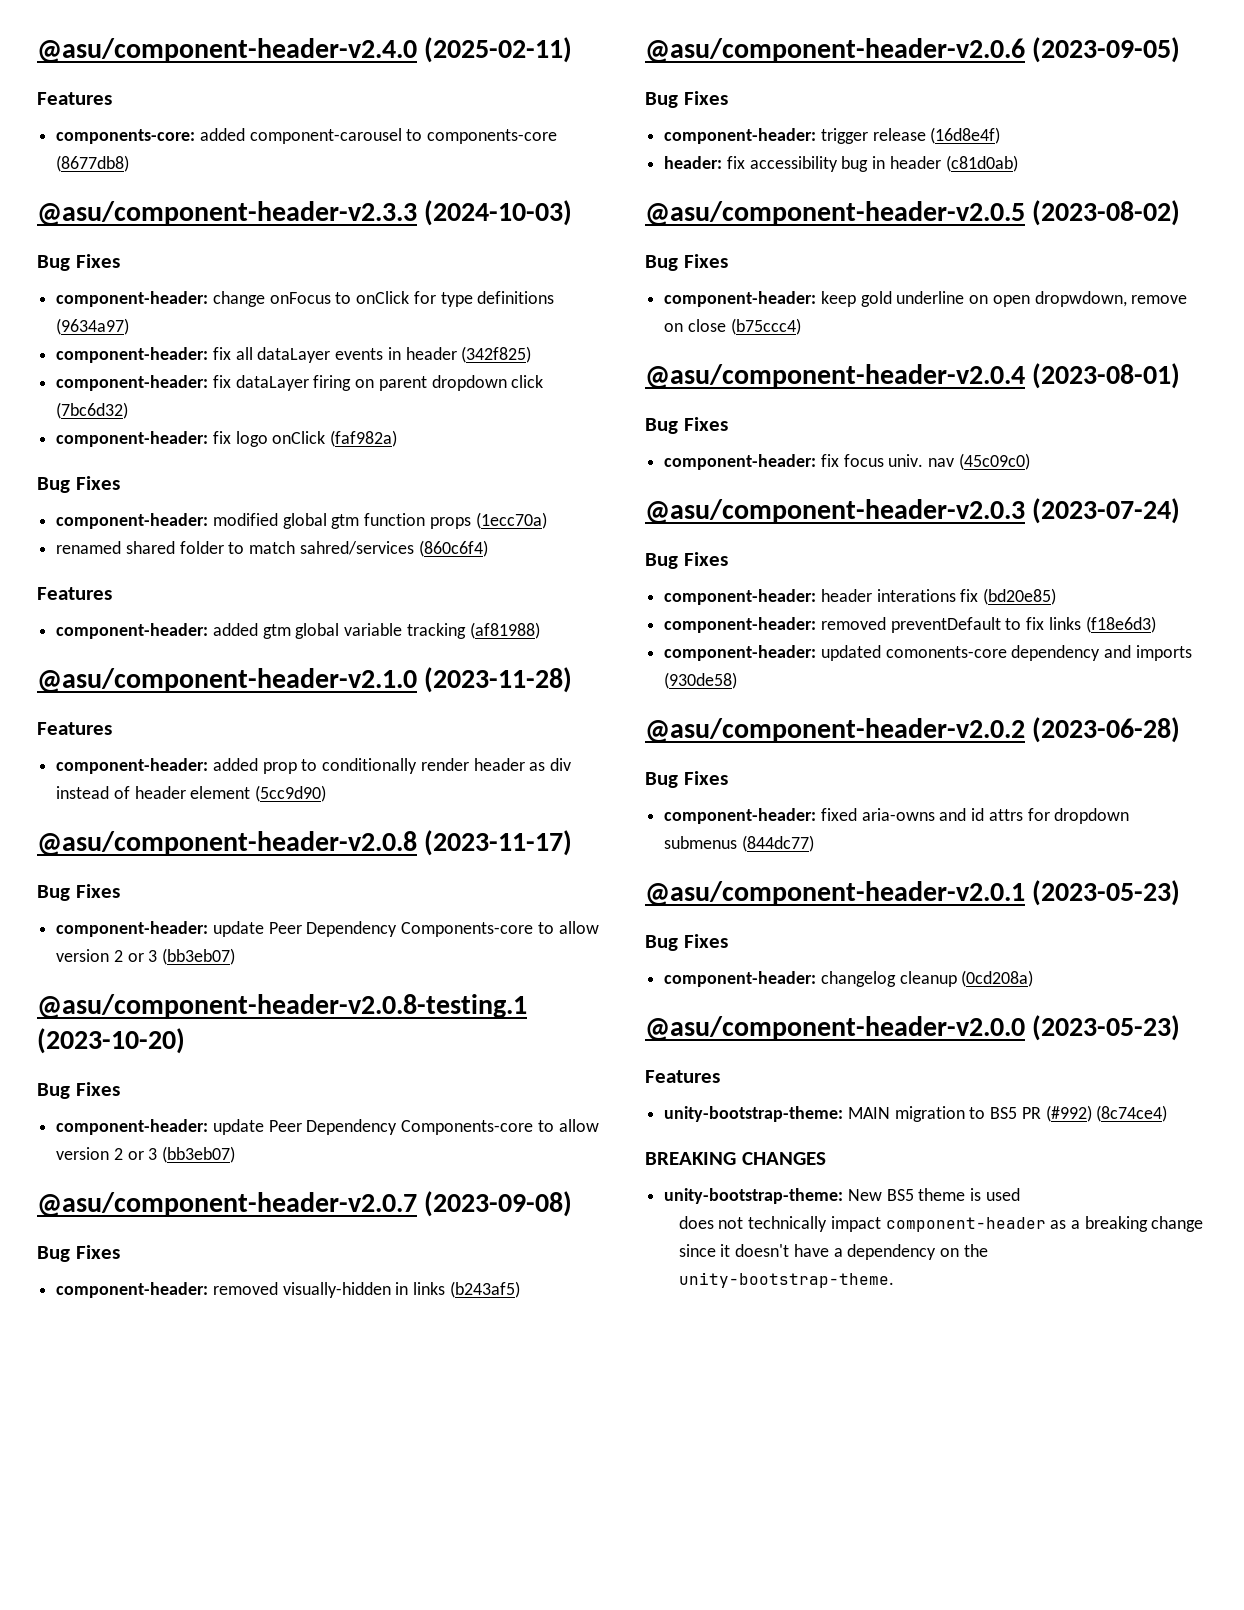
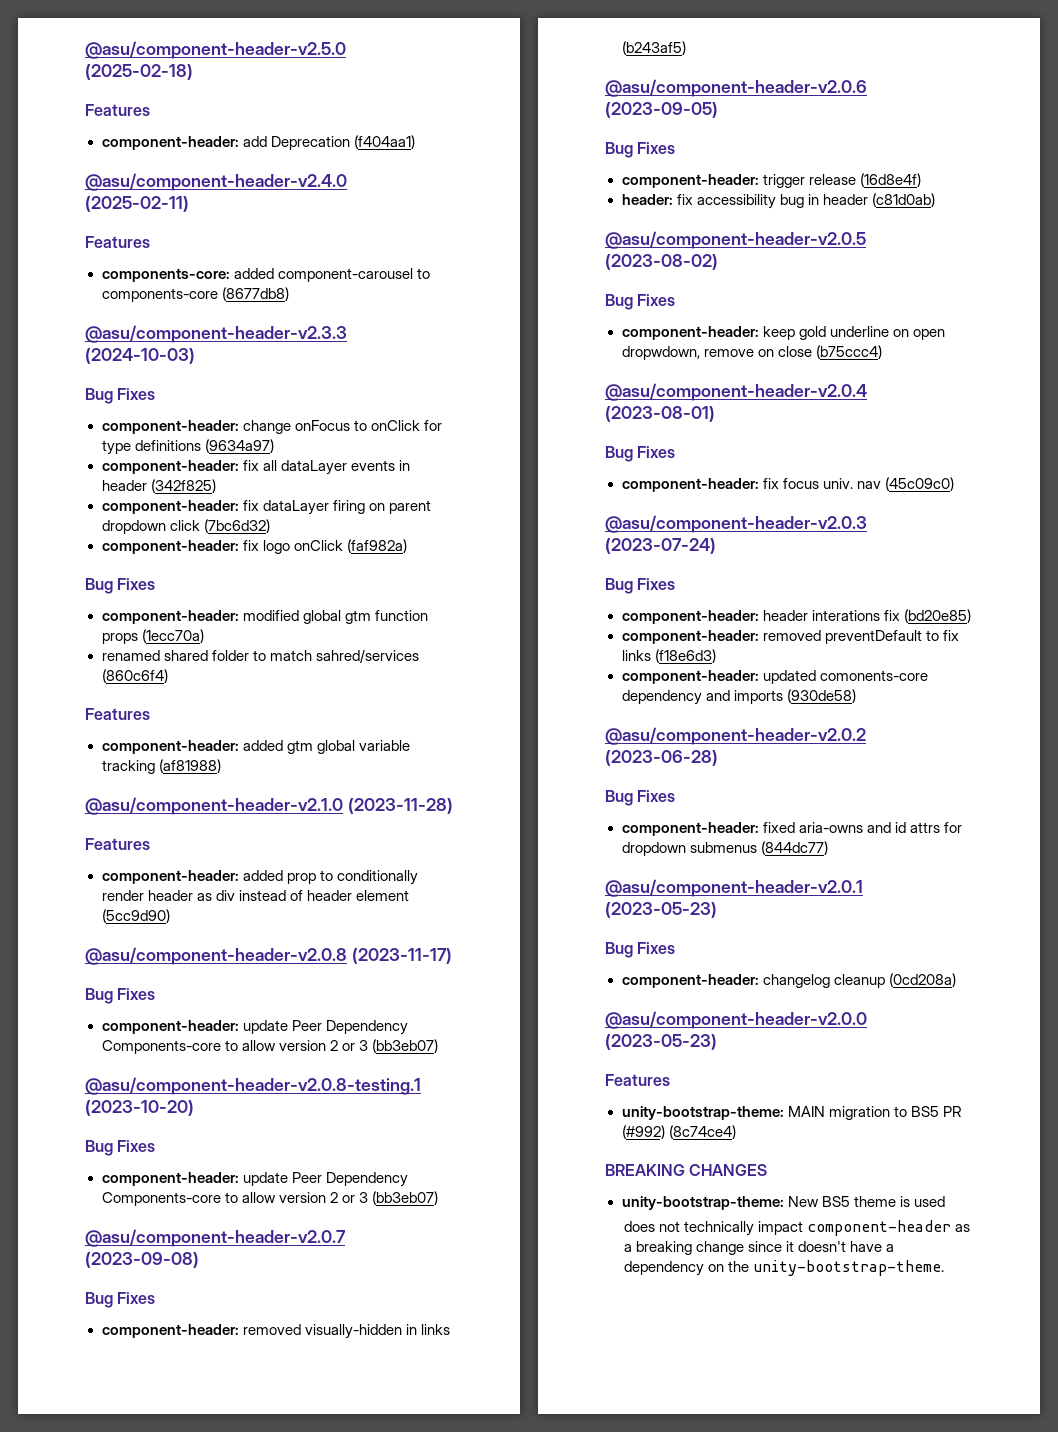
(37, 50) none -> [85,41,346,59] [85,64,193,80] [85,104,150,116] [101,135,415,150] @asu/component-header-v2.5.0 (2025-02-18) // Features // component-header: add Deprecation (f404aa1) //

